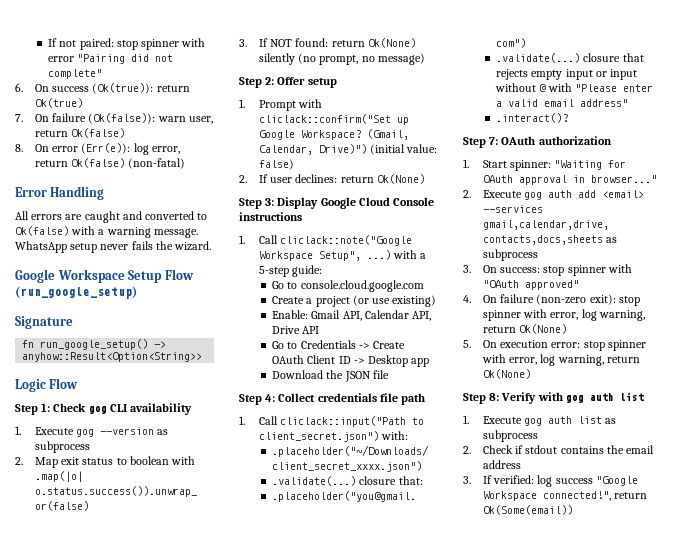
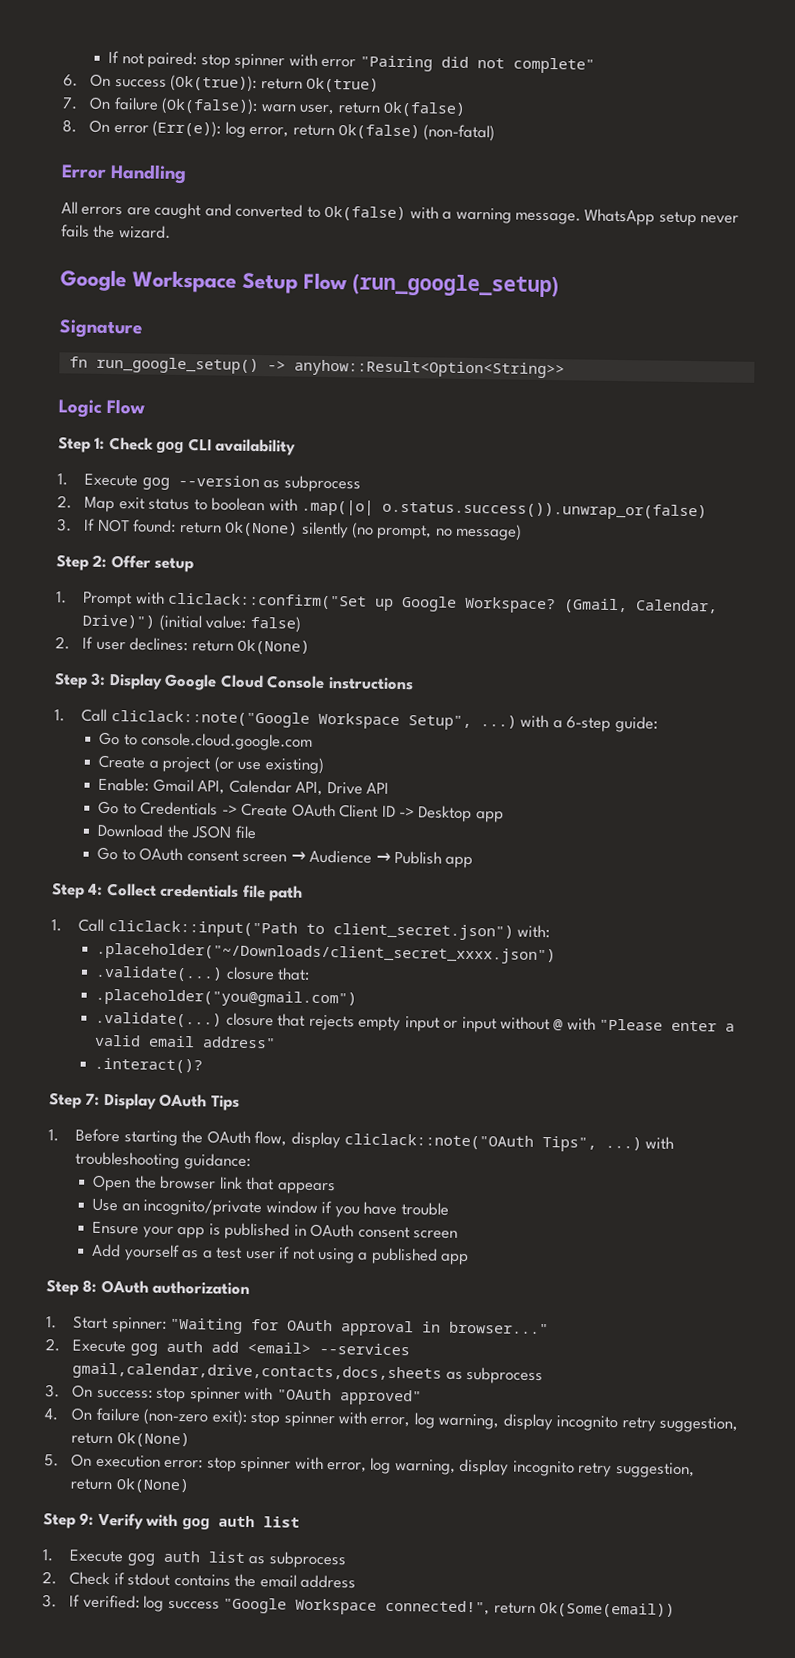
[258,266,289,277] 5-step -> [566,716,612,732] 6-step
(389, 374) none -> [97,846,474,869] // Go to OAuth consent screen → Audience → Publish app
(499, 141) none -> [103,1092,240,1111] [48,1128,675,1152] [75,1151,251,1171] [92,1174,336,1195] [92,1198,449,1218] [92,1221,459,1240] [92,1243,470,1266] [46,1279,98,1296] Display OAuth Tips // 1. Before starting the OAuth flow, display cliclack::note("OAuth Tips", ...) with troubleshooting guidance: // Open the browser link that appears // Use an incognito/private window if you have trouble // Ensure your app is published in OAuth consent screen // Add yourself as a test user if not using a published app // Step 8:
(645, 315) none -> [502,1413,739,1433] display incognito retry suggestion,
[606,356,640,363] [482,369,531,379] [463,393,500,404] return Ok(None) // Step 8: -> [459,1458,695,1479] [70,1478,190,1494] [43,1512,95,1529] display incognito retry suggestion, return Ok(None) // Step 9:

